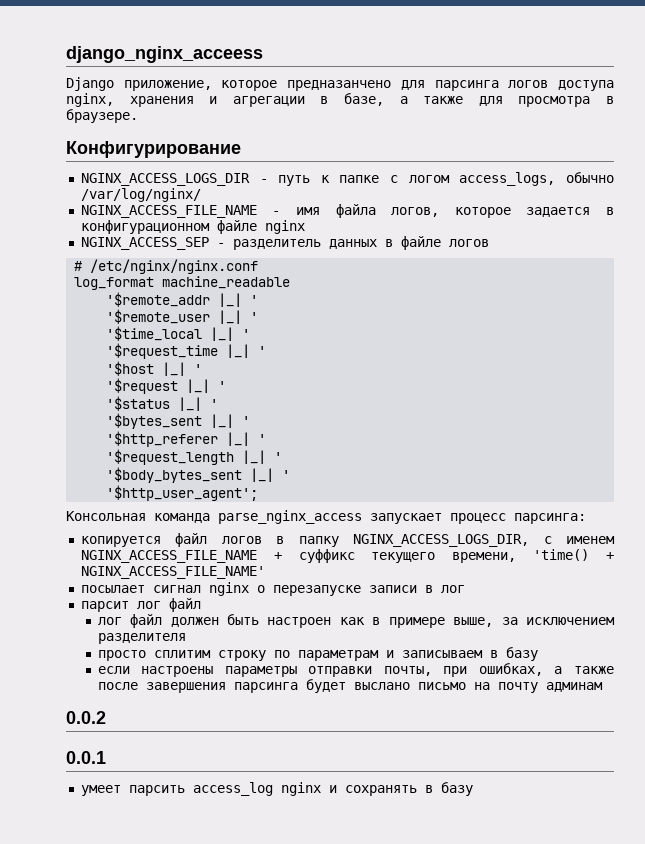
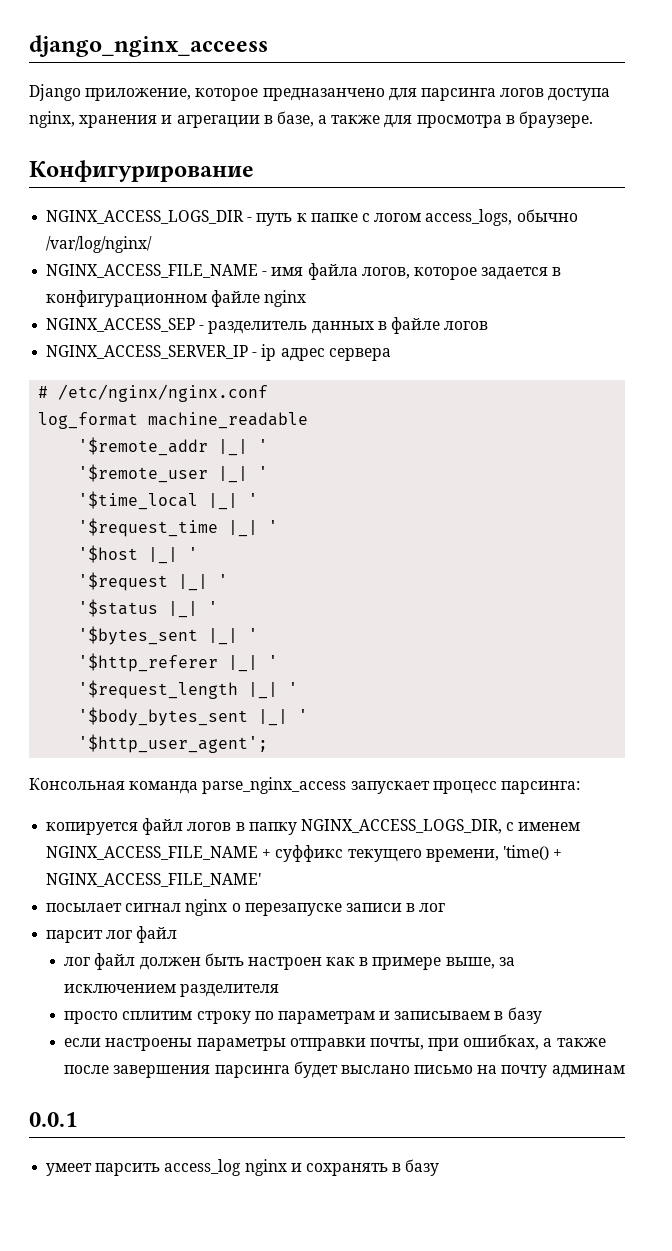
(489, 243) none -> [46,344,391,361] // NGINX_ACCESS_SERVER_IP - ip адрес сервера
[66,711,106,724] // 0.0.2 -> (625, 1071) none

